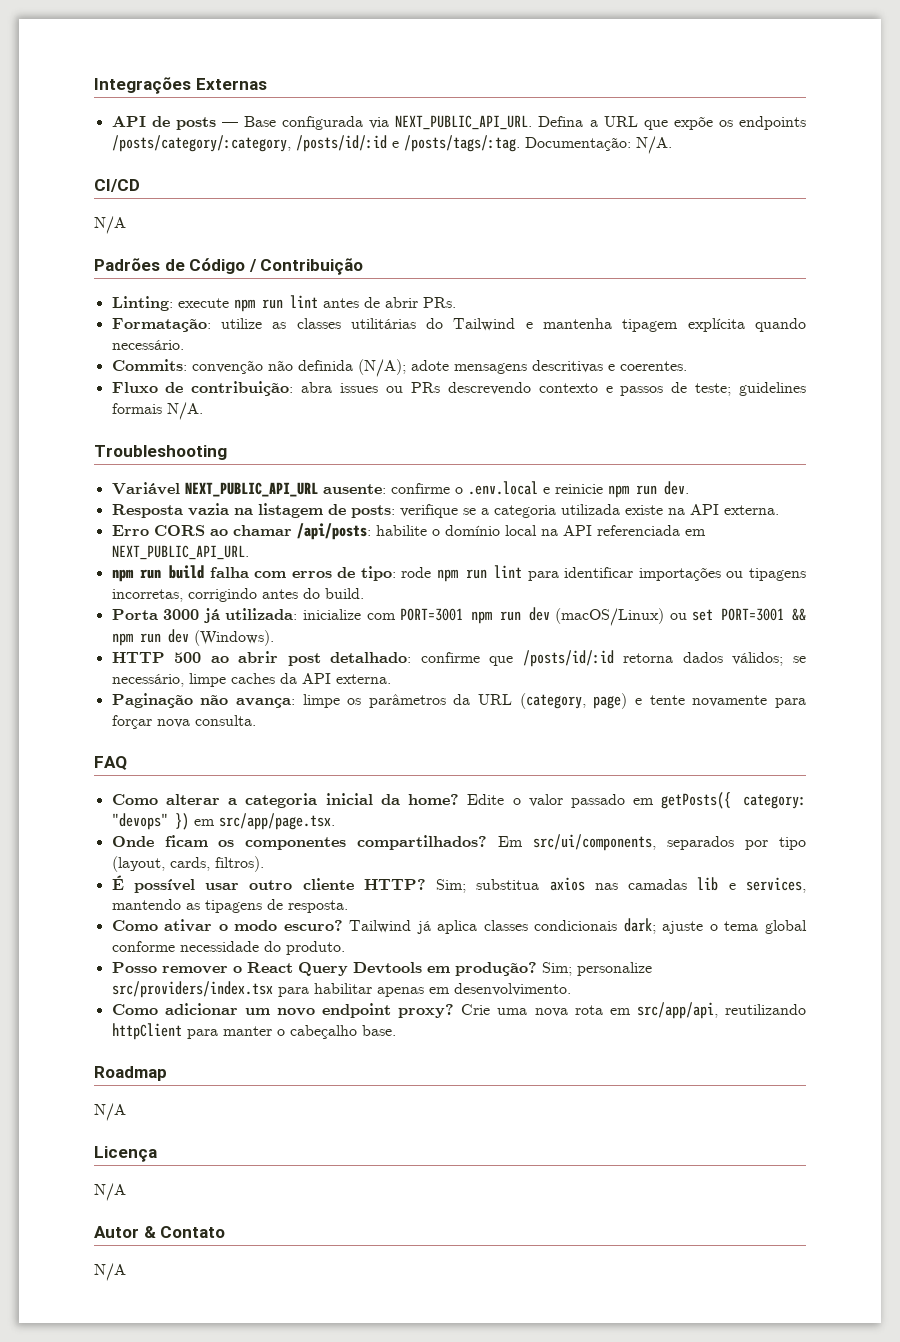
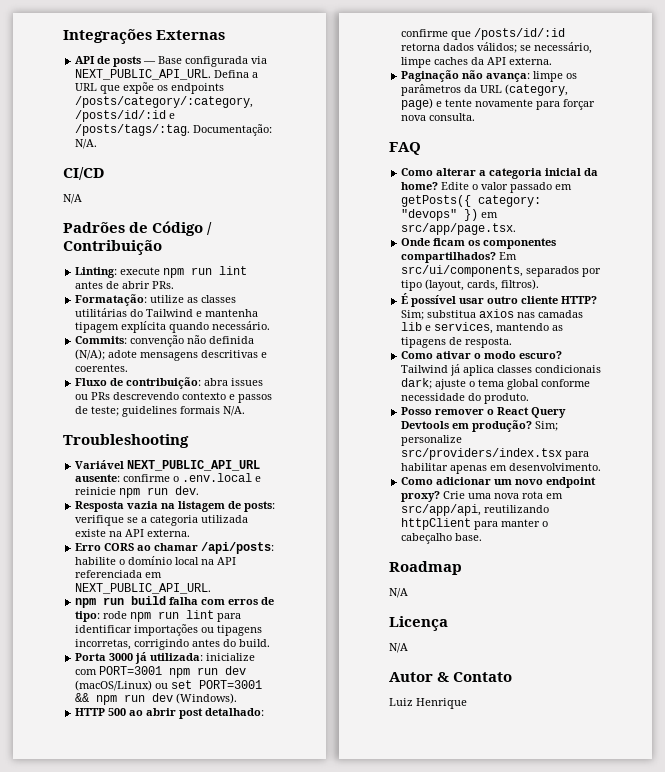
[94,1263,126,1281] N/A -> [389,698,467,709] Luiz Henrique

